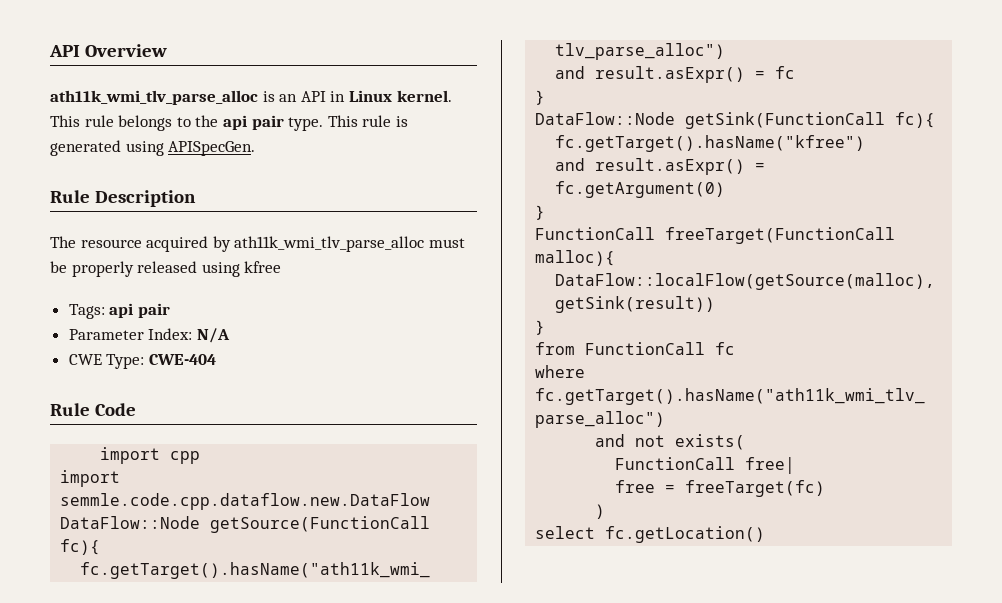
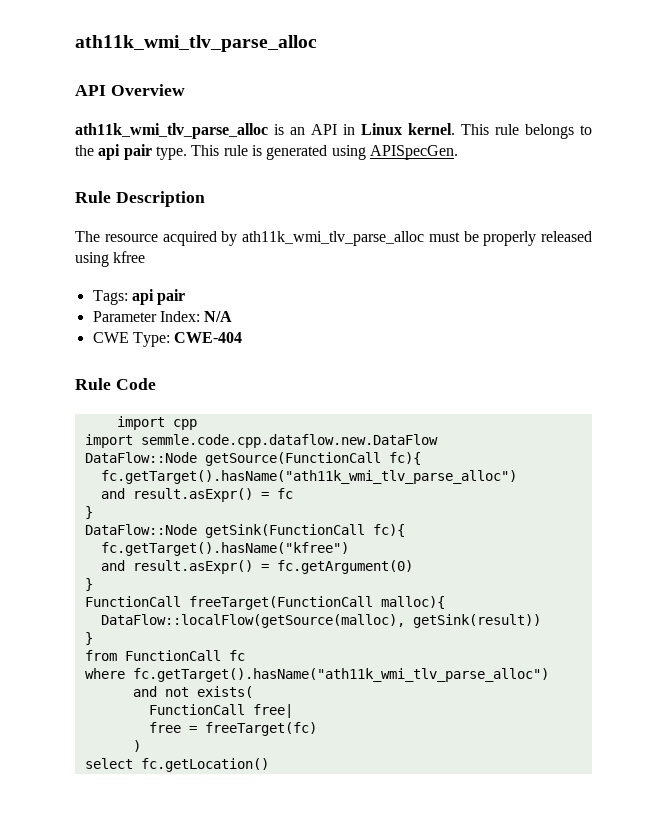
(49, 51) none -> [75,35,317,52] ath11k_wmi_tlv_parse_alloc //

